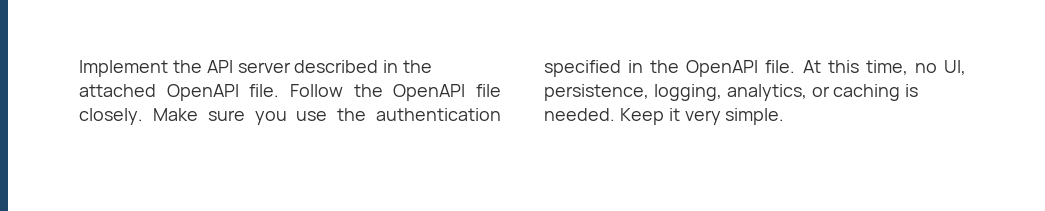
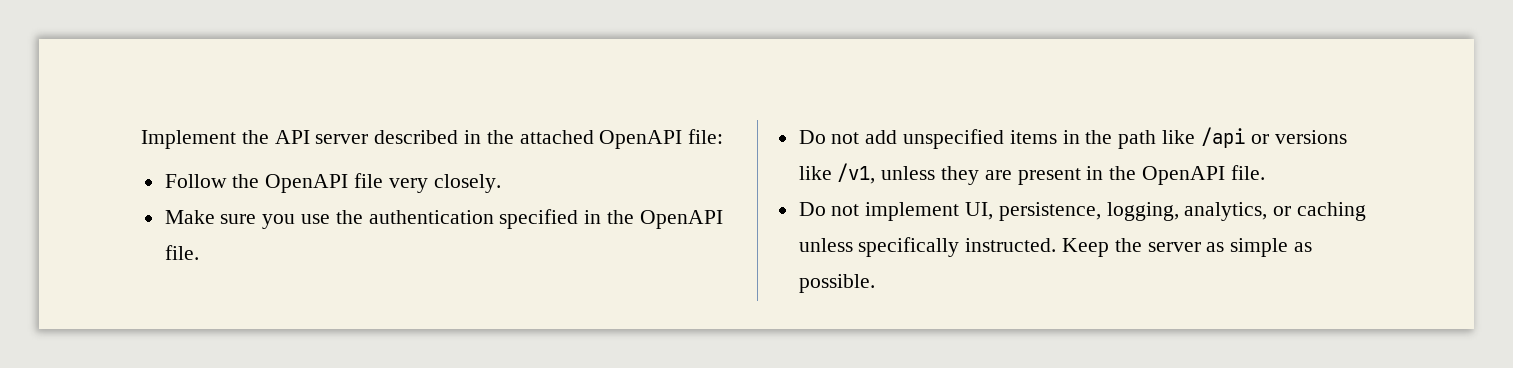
[249,84,280,97] file. -> [688,129,724,144] file: //
(502, 90) none -> [388,178,428,193] very
(143, 116) none -> (501, 183) //
[802,60,937,75] At this time, no -> [798,127,1347,149] [798,163,1265,185] [798,202,960,221] // Do not add unspecified items in the path like /api or versions like /v1, unless they are present in the OpenAPI file. // Do not implement
[905,84,919,97] [544,108,785,125] is needed. Keep it very simple. -> [798,237,1313,257] [798,274,875,293] unless specifically instructed. Keep the server as simple as possible.

